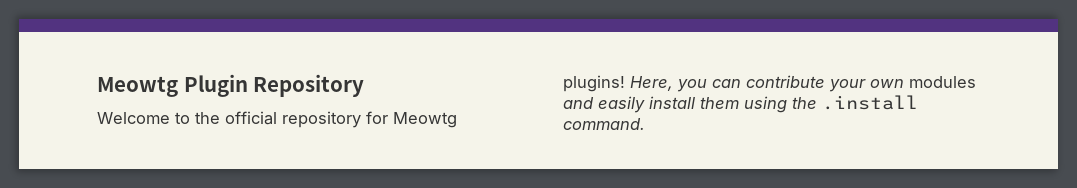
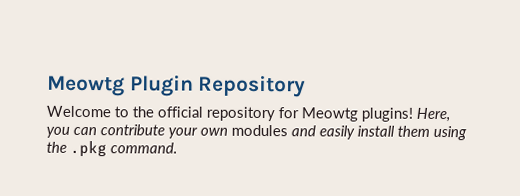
[822,95,918,110] .install -> [70,140,107,158] .pkg

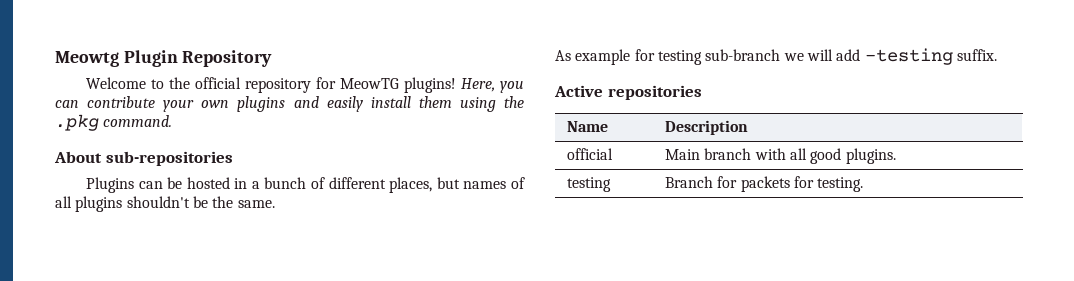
[301,107,358,122] Meowtg -> [339,78,399,89] MeowTG
[231,124,288,137] modules -> [237,96,286,112] plugins
(178, 148) none -> [54,151,233,166] [85,177,525,193] [55,196,275,212] [555,48,997,65] [554,85,702,100] [567,121,609,132] [665,120,749,135] [567,148,614,160] [665,148,896,164] [567,177,612,192] [665,176,864,192] // About sub-repositories // Plugins can be hosted in a bunch of different places, but names of all plugins shouldn't be the same. // As example for testing sub-branch we will add -testing suffix. // Active repositories // Name | Description // official | Main branch with all good plugins. // testing | Branch for packets for testing.

